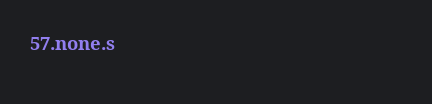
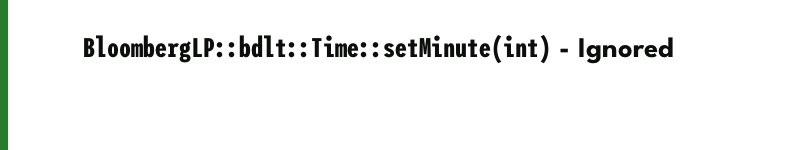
[30,37,115,50] 57.none.s -> [83,34,674,64] BloombergLP::bdlt::Time::setMinute(int) - Ignored

